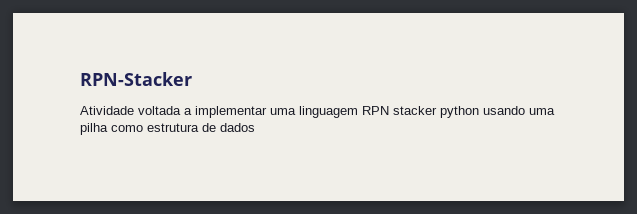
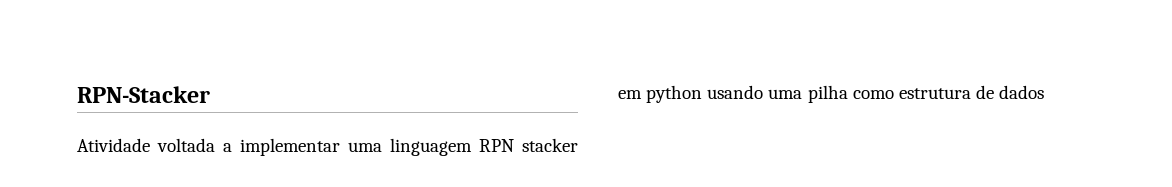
(437, 110) none -> [618,90,642,99] em

